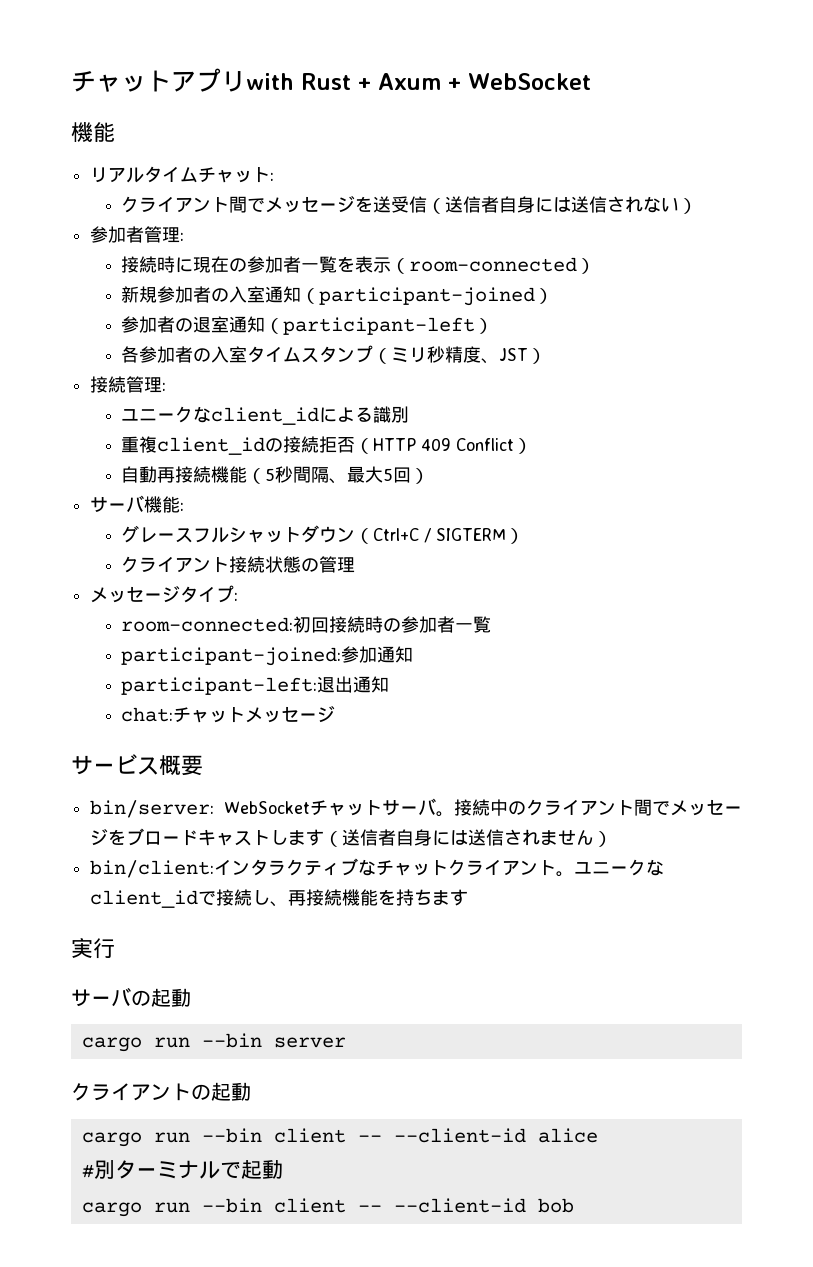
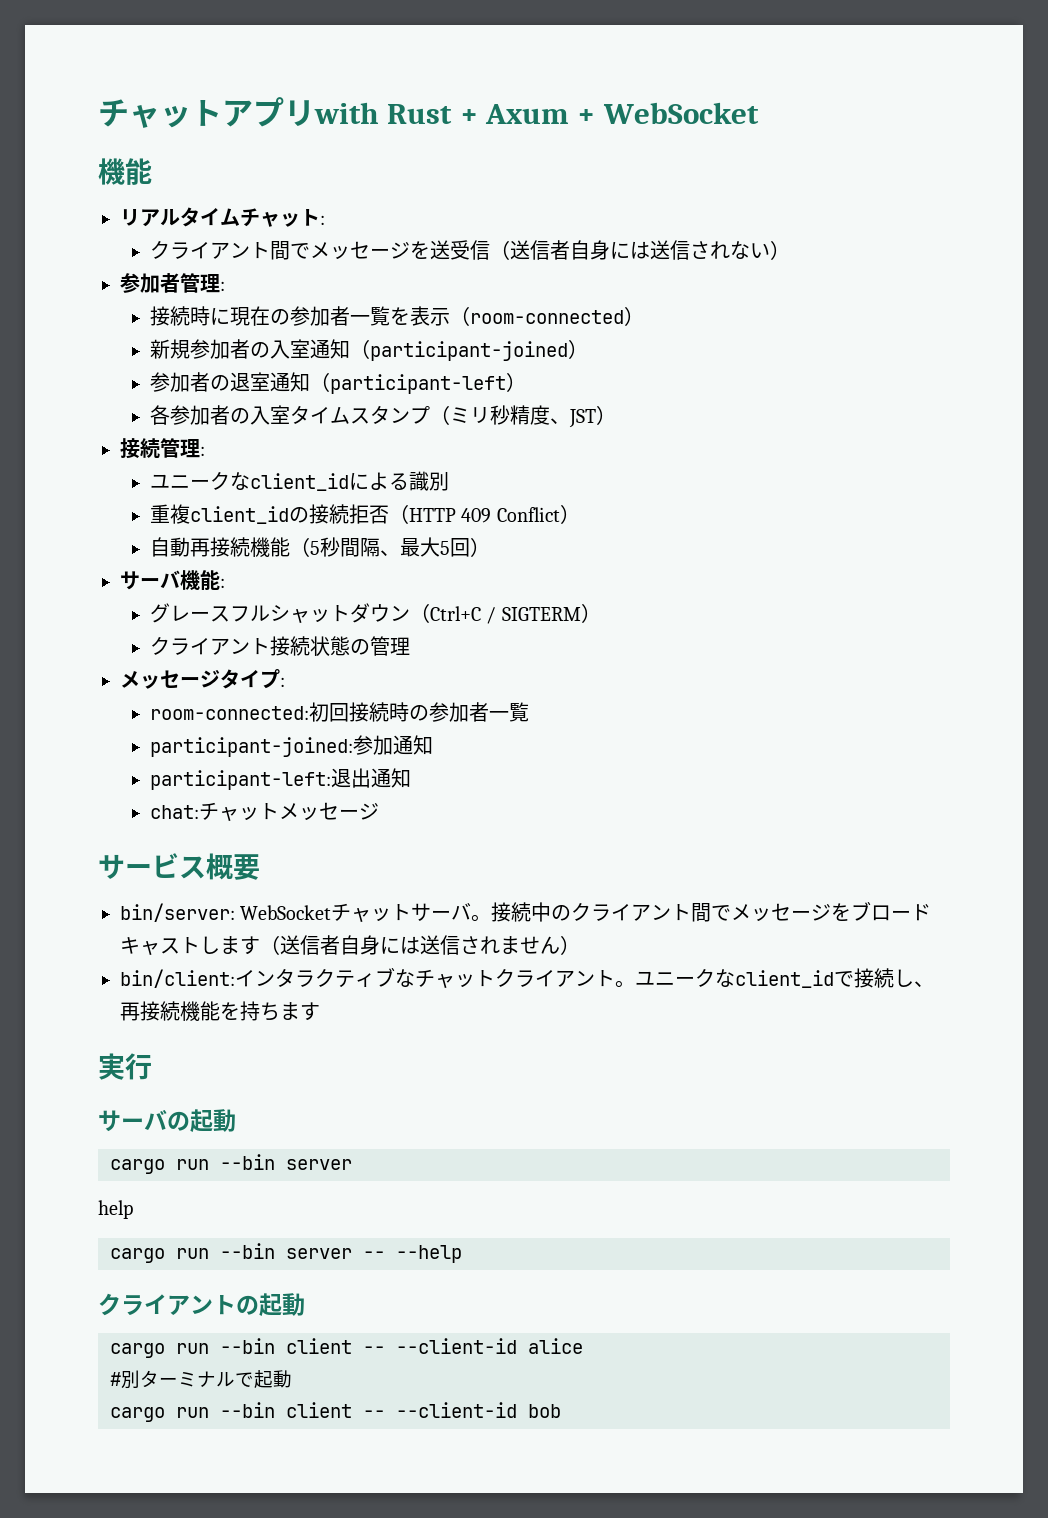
(346, 1042) none -> [98,1200,133,1219] [110,1243,462,1263] // help // cargo run --bin server -- --help

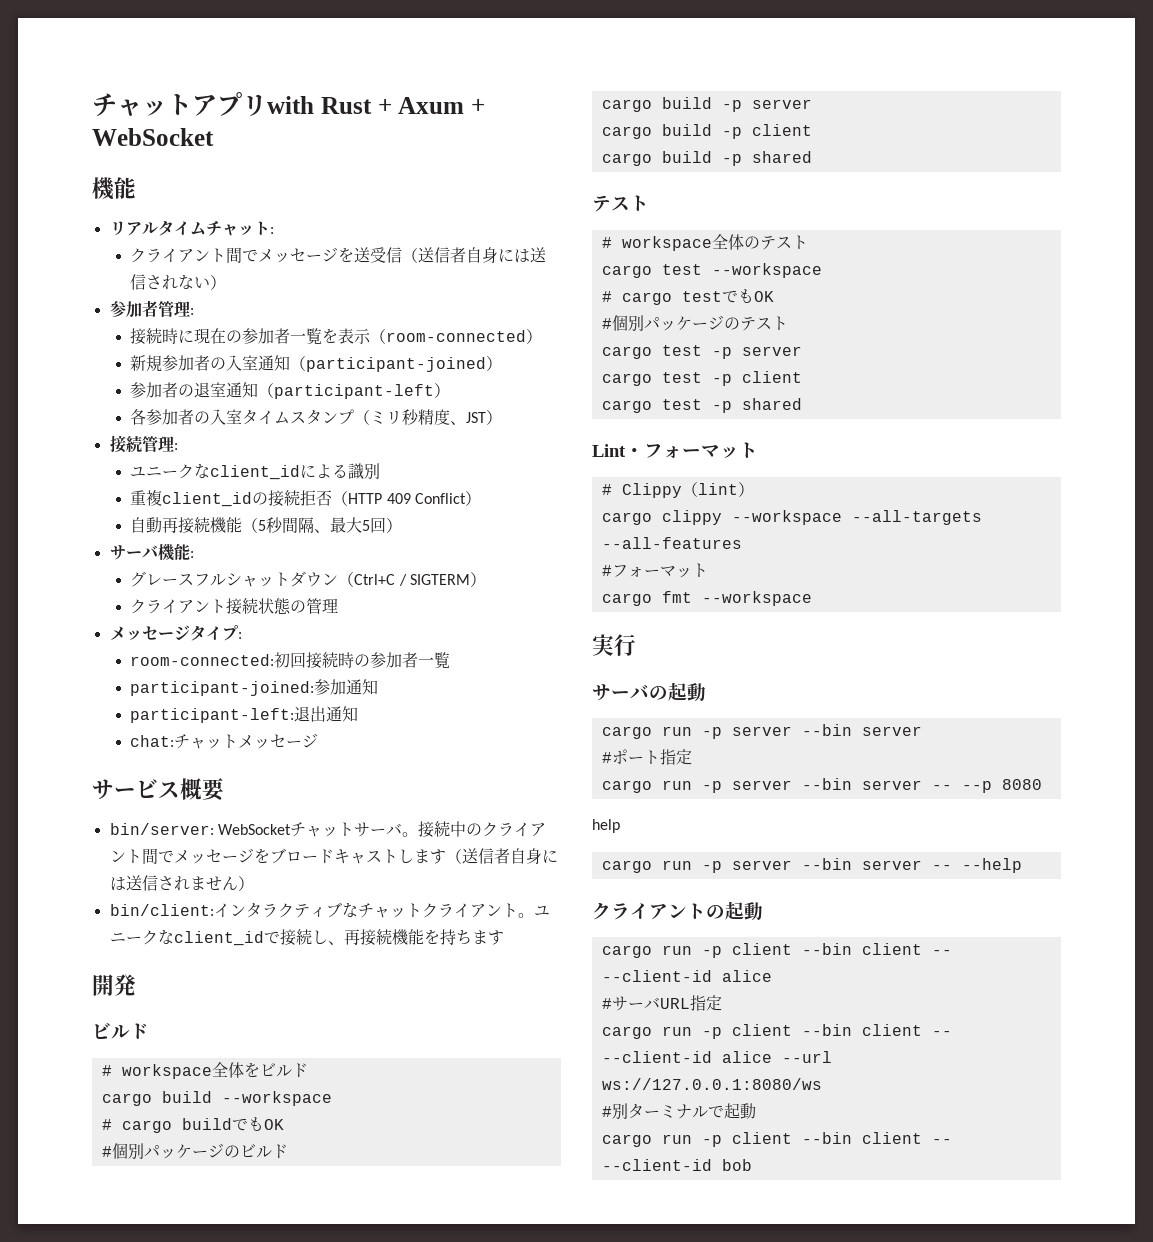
(320, 1011) none -> [92,974,136,996] [92,1023,149,1039] [101,1062,308,1079] [101,1091,332,1106] [101,1117,284,1133] [101,1143,288,1159] [601,97,812,112] [601,124,812,139] [601,151,812,166] [592,195,649,212] [601,234,808,251] [601,263,822,278] [601,289,774,305] [601,315,788,331] [601,345,802,359] [601,371,802,386] [601,398,802,413] [592,442,758,459] [601,482,754,498] [601,510,982,525] [601,537,742,549] [601,563,708,578] [601,591,812,606] // 開発 // ビルド // # workspace全体をビルド // cargo build --workspace // # cargo buildでもOK // #個別パッケージのビルド // cargo build -p server // cargo build -p client // cargo build -p shared // テスト // # workspace全体のテスト // cargo test --workspace // # cargo testでもOK // #個別パッケージのテスト // cargo test -p server // cargo test -p client // cargo test -p shared // Lint・フォーマット // # Clippy（lint） // cargo clippy --workspace --all-targets --all-features // #フォーマット // cargo fmt --workspace
[220,1154,352,1170] --bin server -> [701,724,922,739] [601,749,692,765] [601,778,1042,793] -p server --bin server // #ポート指定 // cargo run -p server --bin server -- --p 8080
(209, 1253) none -> [701,860,792,873] -p server
[220,1338,583,1354] --bin client -- --client-id alice -> [701,943,952,958] [601,970,772,982] [601,995,722,1011] [601,1024,952,1039] [601,1051,832,1063] [601,1078,822,1090] -p client --bin client -- --client-id alice // #サーバURL指定 // cargo run -p client --bin client -- --client-id alice --url ws://127.0.0.1:8080/ws
(209, 1412) none -> [701,1132,792,1147] -p client

